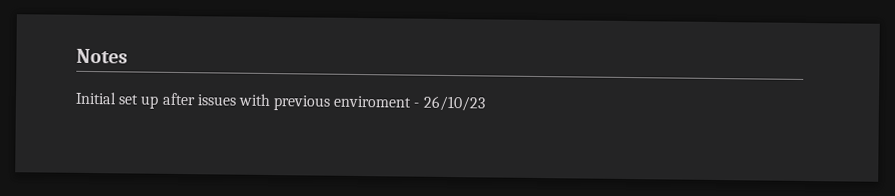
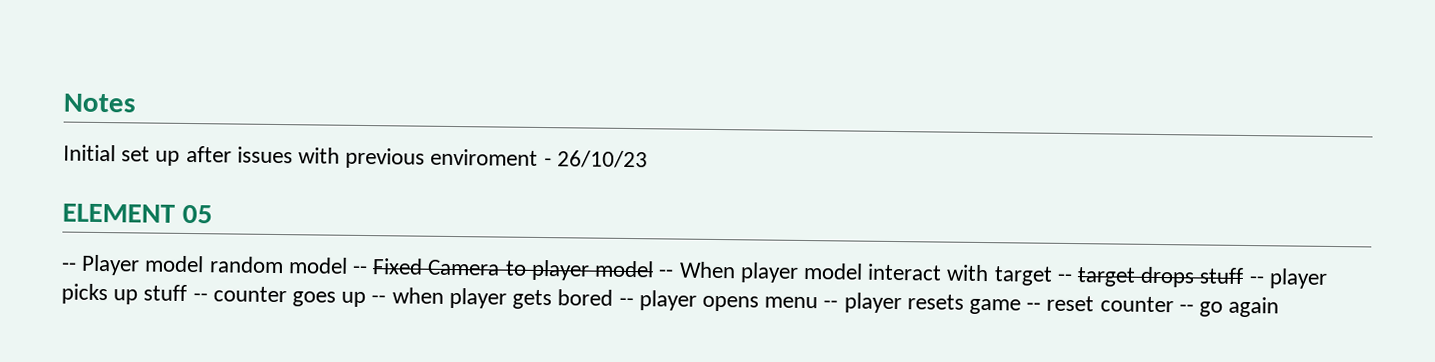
(486, 103) none -> [62,203,213,224] [61,254,1328,289] [61,283,1280,318] // ELEMENT 05 // -- Player model random model -- Fixed Camera to player model -- When player model interact with target -- target drops stuff -- player picks up stuff -- counter goes up -- when player gets bored -- player opens menu -- player resets game -- reset counter -- go again

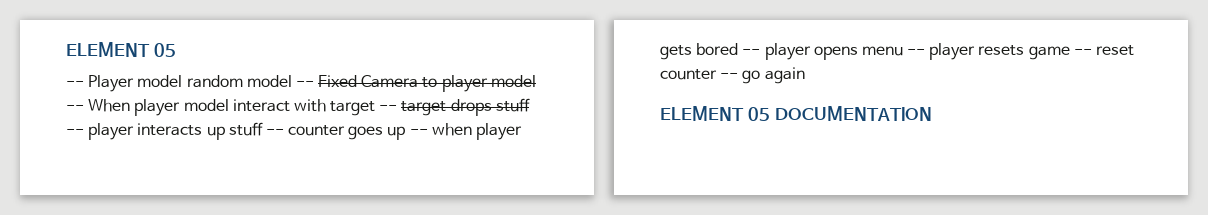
[63,93,136,113] [63,144,648,169] Notes // Initial set up after issues with previous enviroment - 26/10/23 // -> (66, 49) none
[61,283,108,305] picks -> [137,123,203,136] interacts
(1280, 307) none -> [660,106,932,121] // ELEMENT 05 DOCUMENTATION

